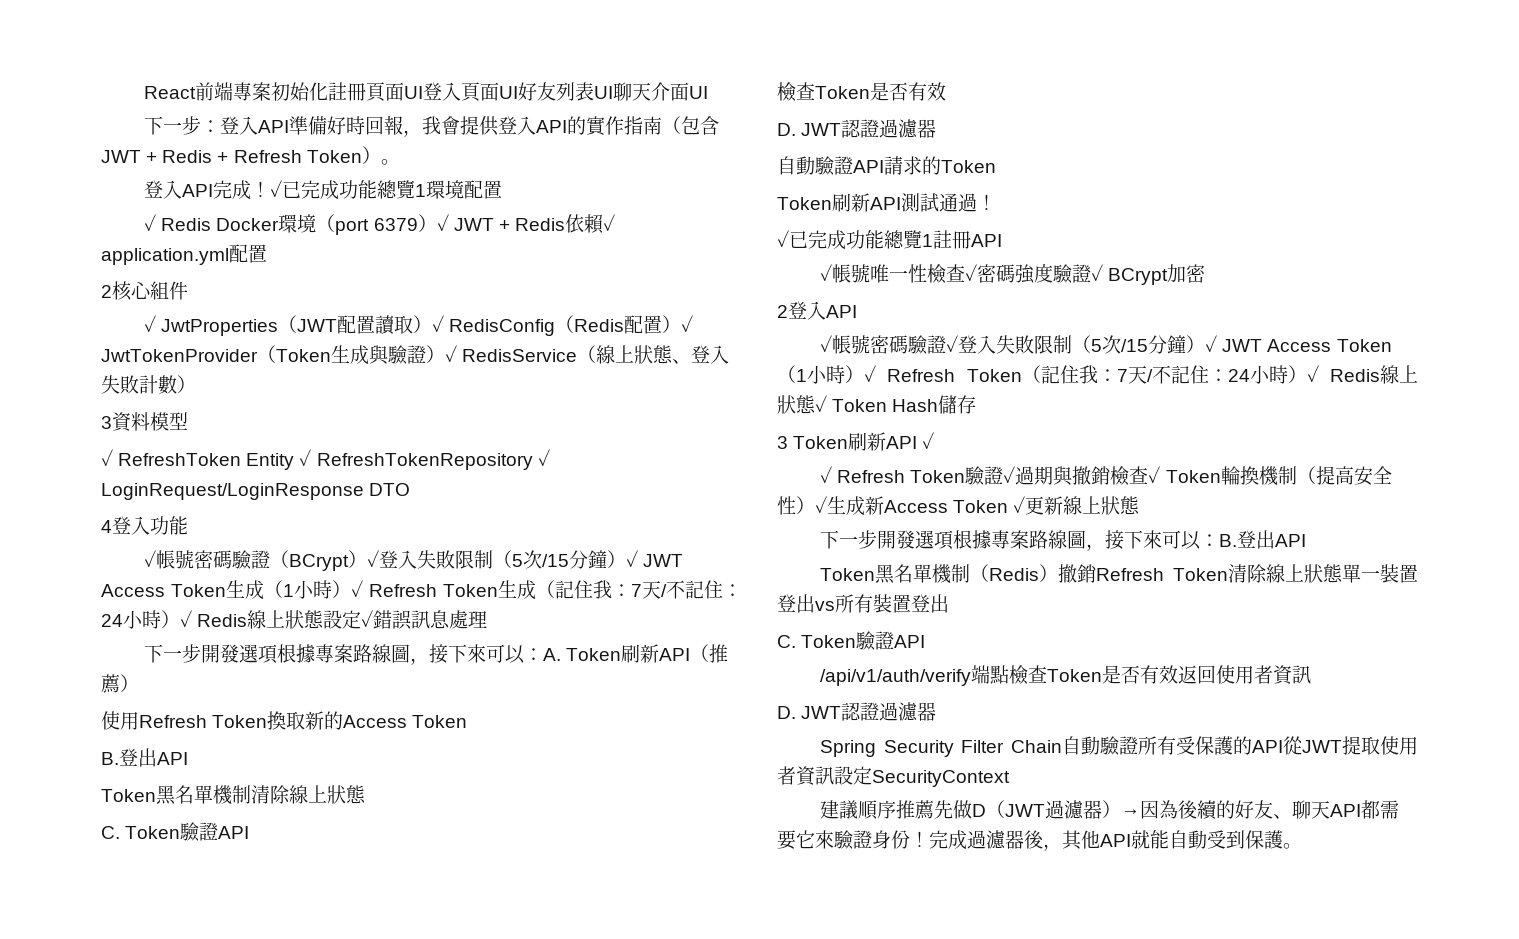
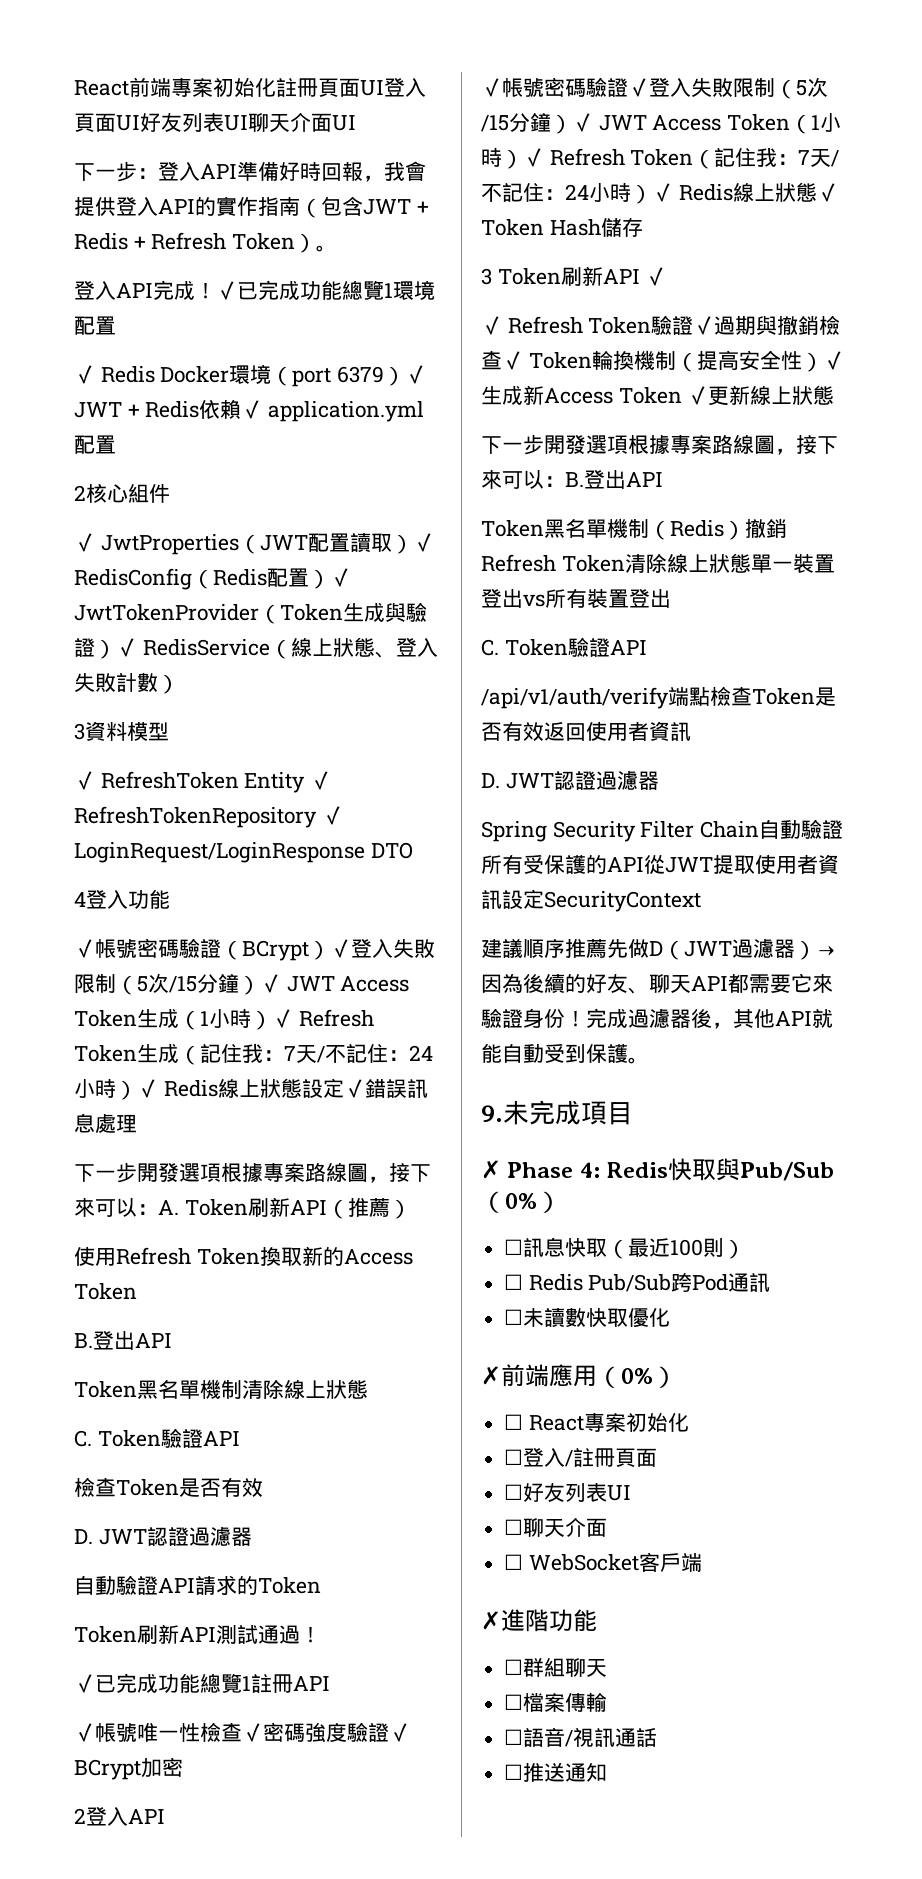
(1302, 846) none -> [481,1100,633,1125] [481,1158,835,1181] [481,1191,561,1213] [504,1237,746,1259] [504,1272,771,1292] [504,1308,671,1328] [481,1364,677,1388] [504,1412,689,1432] [504,1448,658,1467] [504,1482,632,1502] [504,1518,608,1537] [504,1552,702,1572] [481,1609,597,1632] [504,1658,608,1677] [504,1693,608,1712] [504,1727,658,1747] [504,1762,608,1782] // 9.未完成項目 // ✗ Phase 4: Redis快取與Pub/Sub（0%） // ☐訊息快取（最近100則） // ☐ Redis Pub/Sub跨Pod通訊 // ☐未讀數快取優化 // ✗前端應用（0%） // ☐ React專案初始化 // ☐登入/註冊頁面 // ☐好友列表UI // ☐聊天介面 // ☐ WebSocket客戶端 // ✗進階功能 // ☐群組聊天 // ☐檔案傳輸 // ☐語音/視訊通話 // ☐推送通知

